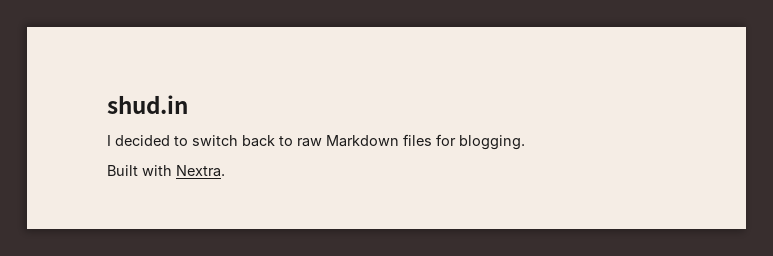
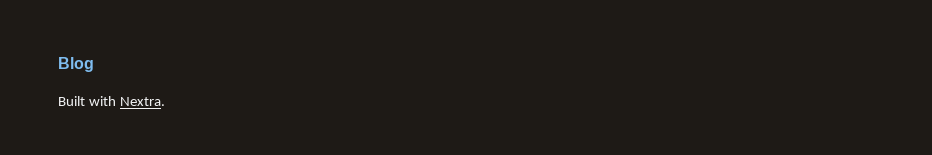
[107,95,188,114] [107,134,525,150] shud.in // I decided to switch back to raw Markdown files for blogging. -> [58,57,94,72] Blog

